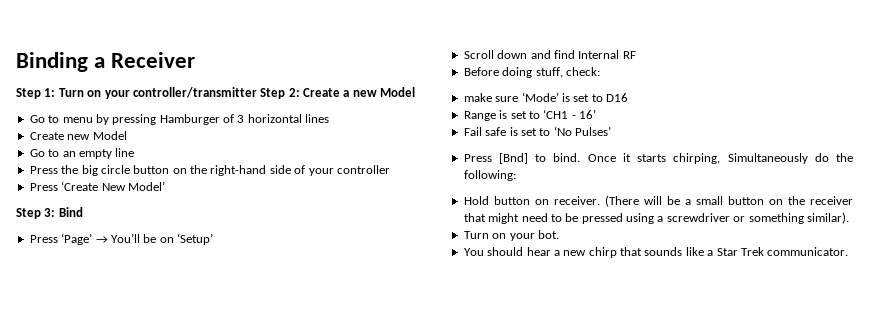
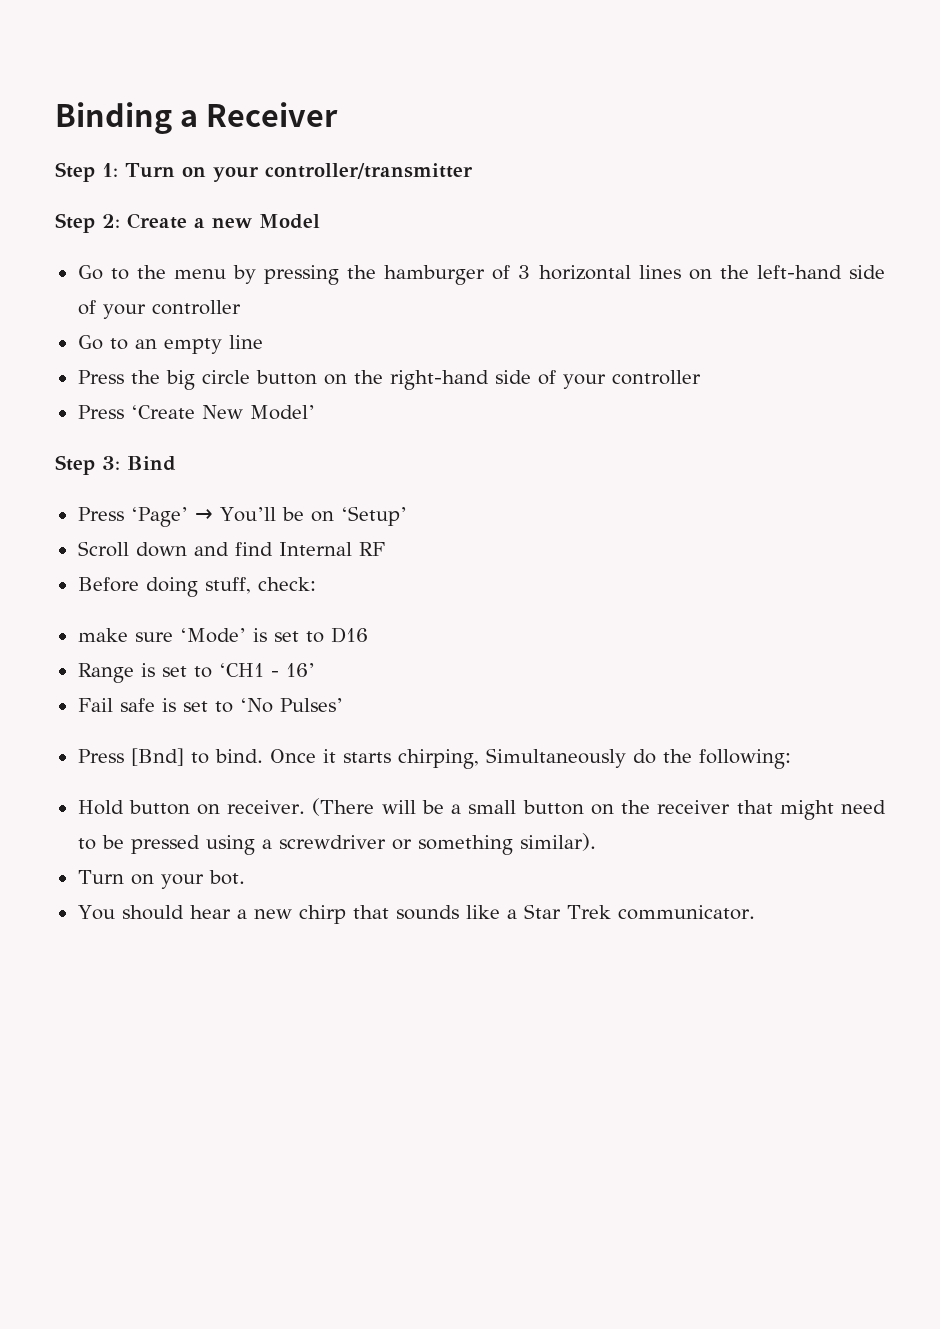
(257, 92) none -> (473, 171) //
(60, 119) none -> [136,265,166,279] the
[159,114,220,125] Hamburger -> [347,265,486,285] the hamburger
[29,131,127,140] // Create new Model -> [688,265,886,280] [77,300,241,319] on the left-hand side of your controller

